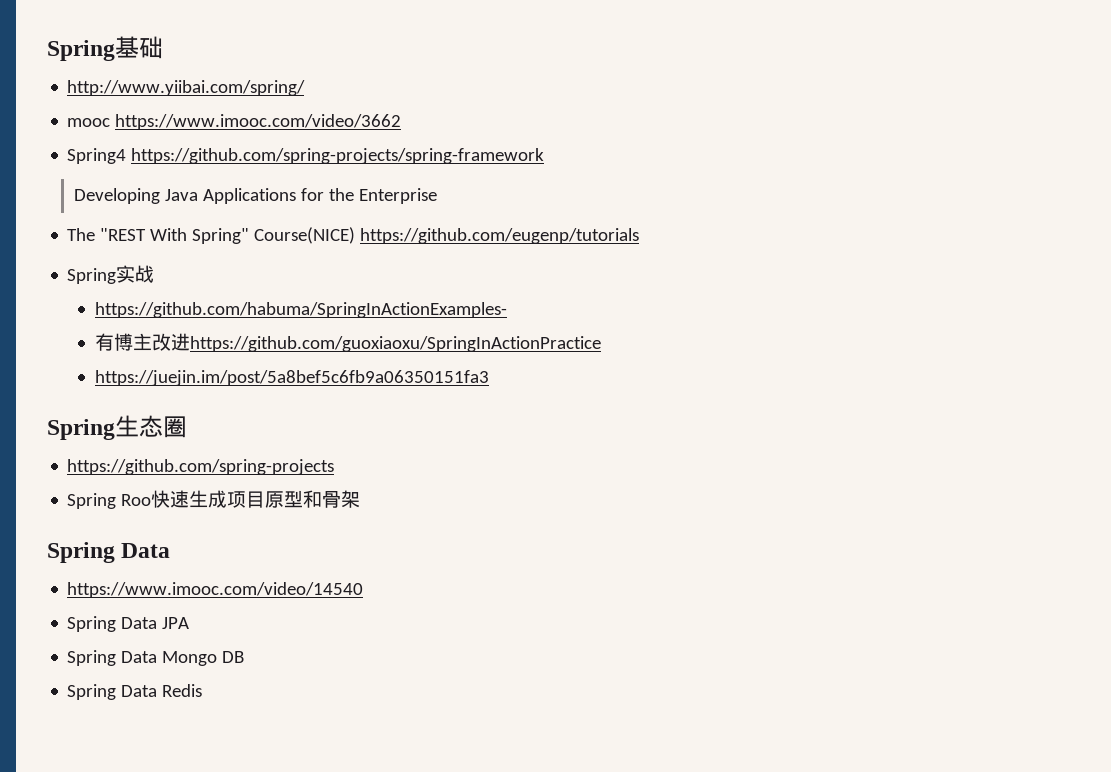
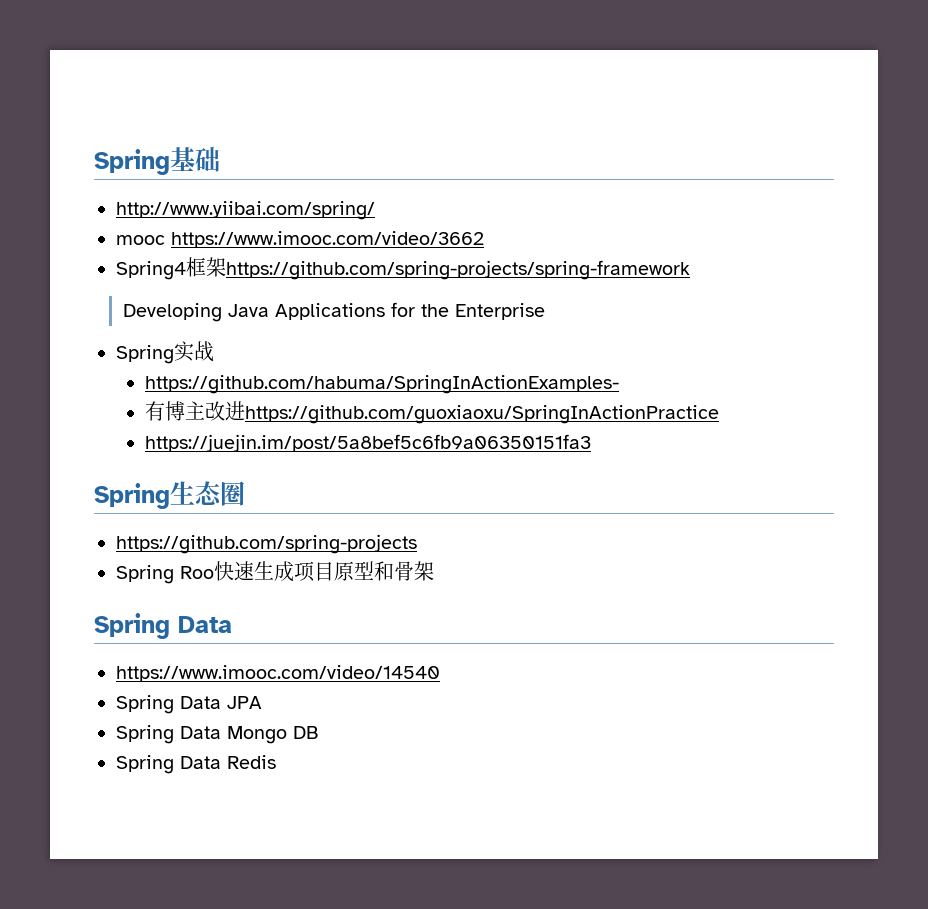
(127, 156) none -> [186,257,226,277] 框架
[67,227,640,244] // The "REST With Spring" Course(NICE) https://github.com/eugenp/tutorials -> (545, 311) none

